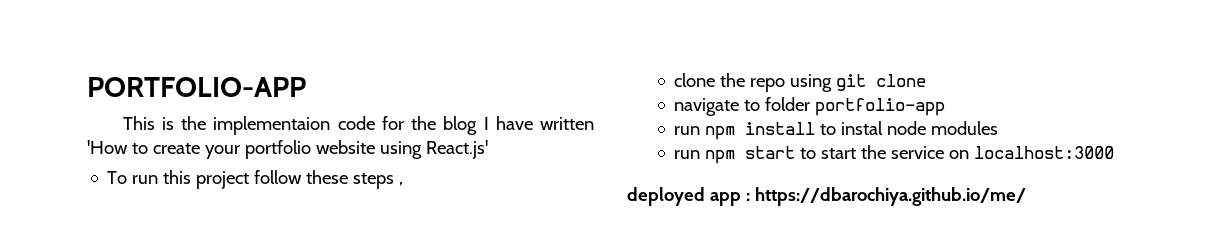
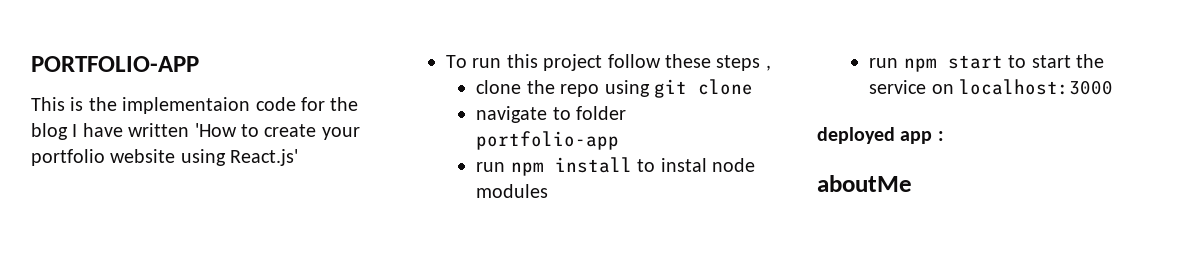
[754,187,1026,206] https://dbarochiya.github.io/me/ -> [817,175,912,192] // aboutMe

